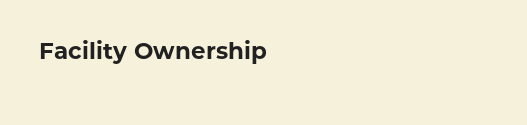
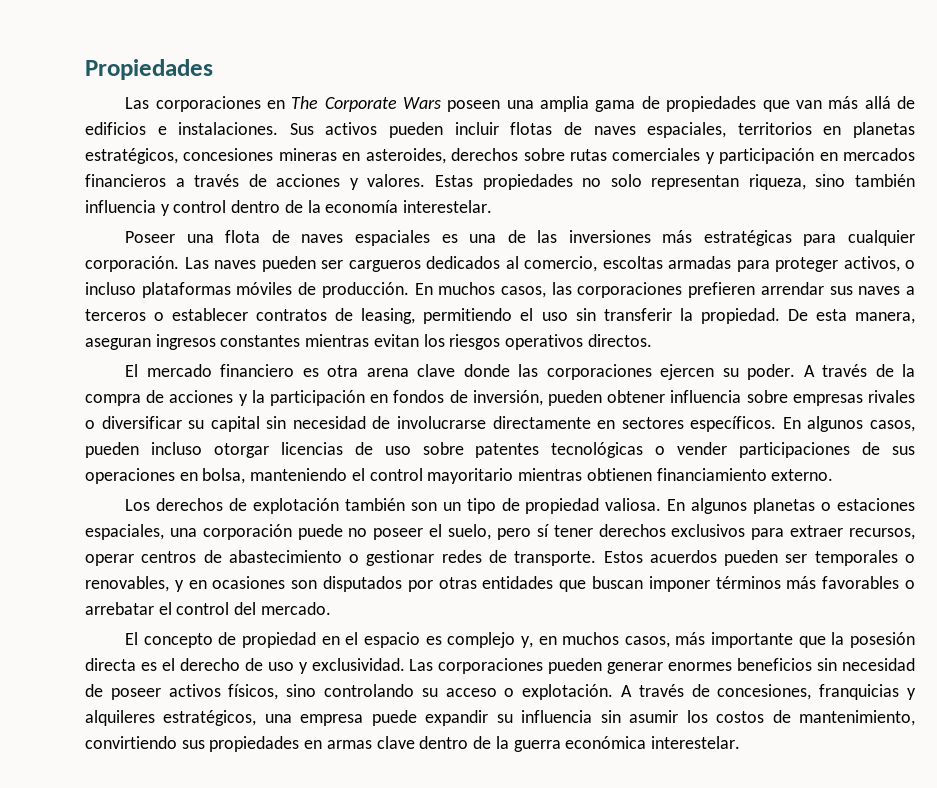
[39,40,267,64] Facility Ownership -> [85,59,213,80] [125,96,916,112] [85,122,916,138] [85,148,915,164] [85,174,915,190] [85,200,493,216] [125,230,916,246] [85,256,915,272] [85,282,915,298] [85,308,916,324] [85,334,652,350] [125,364,916,380] [85,390,916,406] [85,416,915,432] [85,442,915,458] [85,468,834,484] [125,498,915,514] [85,524,916,540] [85,550,916,566] [85,576,915,592] [85,602,331,615] [125,632,915,648] [85,658,915,674] [85,684,916,700] [85,710,915,726] [85,736,740,752] Propiedades // Las corporaciones en The Corporate Wars poseen una amplia gama de propiedades que van más allá de edificios e instalaciones. Sus activos pueden incluir flotas de naves espaciales, territorios en planetas estratégicos, concesiones mineras en asteroides, derechos sobre rutas comerciales y participación en mercados financieros a través de acciones y valores. Estas propiedades no solo representan riqueza, sino también influencia y control dentro de la economía interestelar. // Poseer una flota de naves espaciales es una de las inversiones más estratégicas para cualquier corporación. Las naves pueden ser cargueros dedicados al comercio, escoltas armadas para proteger activos, o incluso plataformas móviles de producción. En muchos casos, las corporaciones prefieren arrendar sus naves a terceros o establecer contratos de leasing, permitiendo el uso sin transferir la propiedad. De esta manera, aseguran ingresos constantes mientras evitan los riesgos operativos directos. // El mercado financiero es otra arena clave donde las corporaciones ejercen su poder. A través de la compra de acciones y la participación en fondos de inversión, pueden obtener influencia sobre empresas rivales o diversificar su capital sin necesidad de involucrarse directamente en sectores específicos. En algunos casos, pueden incluso otorgar licencias de uso sobre patentes tecnológicas o vender participaciones de sus operaciones en bolsa, manteniendo el control mayoritario mientras obtienen financiamiento externo. // Los derechos de explotación también son un tipo de propiedad valiosa. En algunos planetas o estaciones espaciales, una corporación puede no poseer el suelo, pero sí tener derechos exclusivos para extraer recursos, operar centros de abastecimiento o gestionar redes de transporte. Estos acuerdos pueden ser temporales o renovables, y en ocasiones son disputados por otras entidades que buscan imponer términos más favorables o arrebatar el control del mercado. // El concepto de propiedad en el espacio es complejo y, en muchos casos, más importante que la posesión directa es el derecho de uso y exclusividad. Las corporaciones pueden generar enormes beneficios sin necesidad de poseer activos físicos, sino controlando su acceso o explotación. A través de concesiones, franquicias y alquileres estratégicos, una empresa puede expandir su influencia sin asumir los costos de mantenimiento, convirtiendo sus propiedades en armas clave dentro de la guerra económica interestelar.

